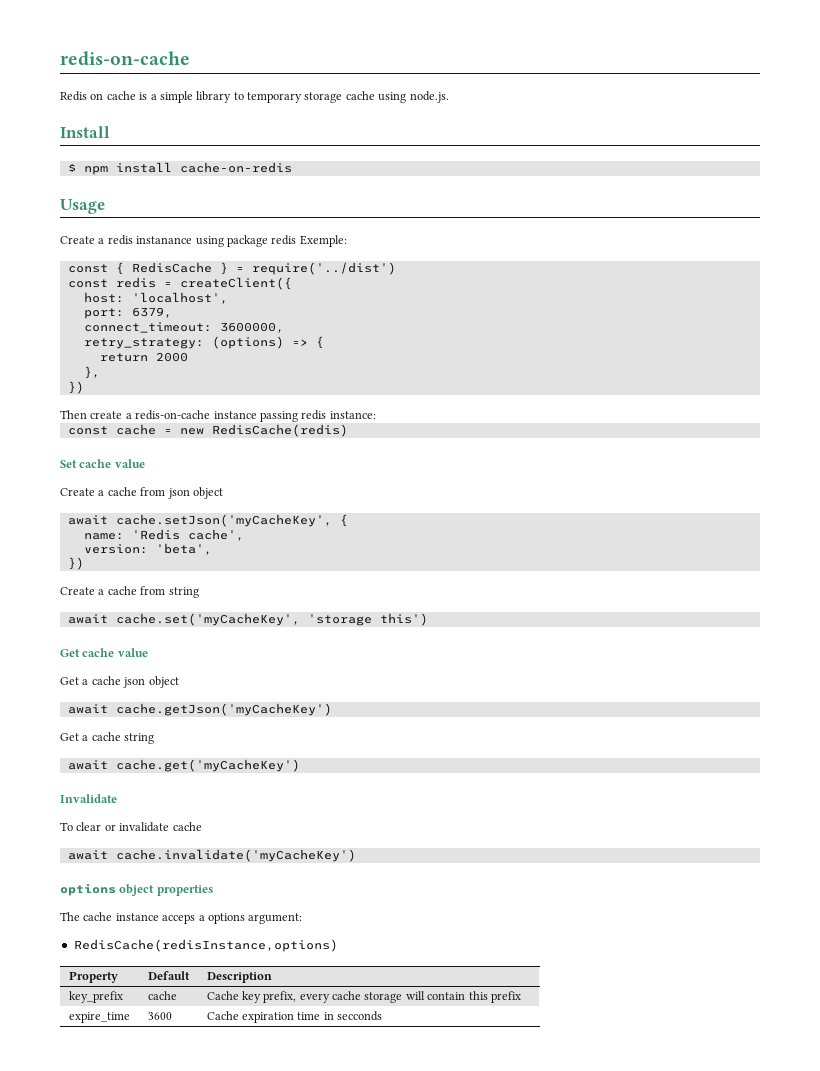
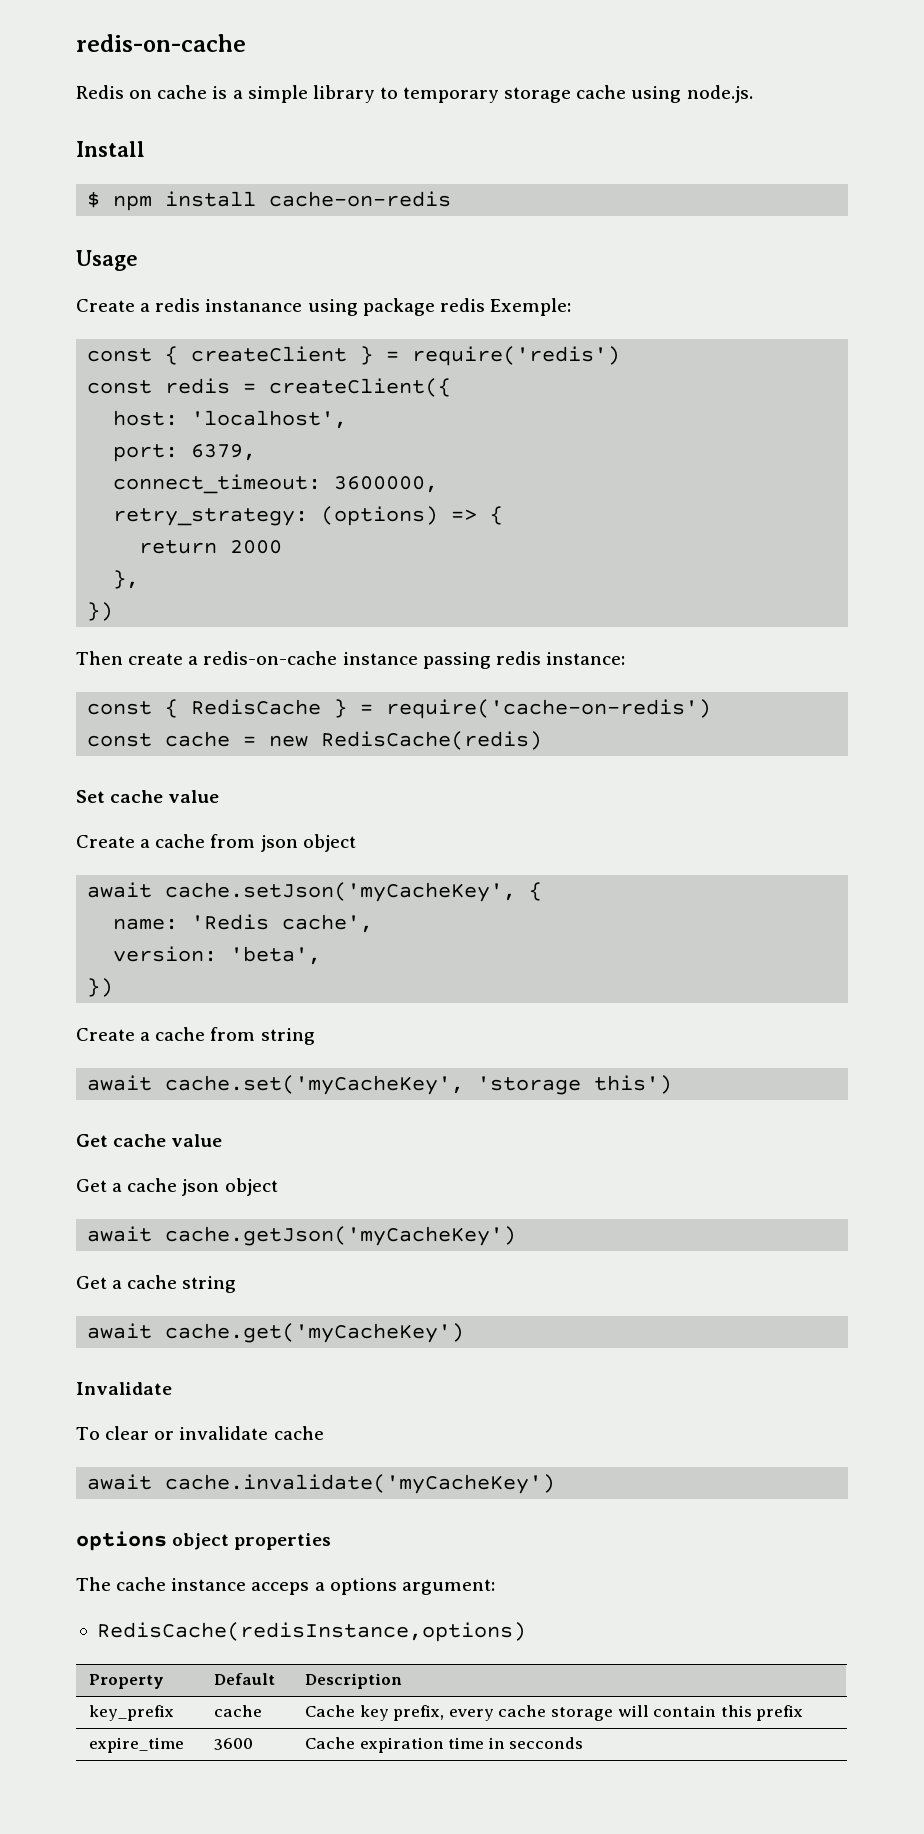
[131,262,396,275] RedisCache } = require('../dist') -> [191,346,621,366] createClient } = require('redis')
(376, 415) none -> [87,699,712,719] // const { RedisCache } = require('cache-on-redis')

